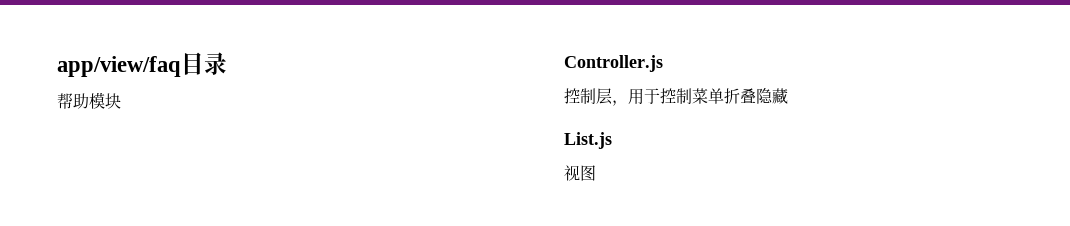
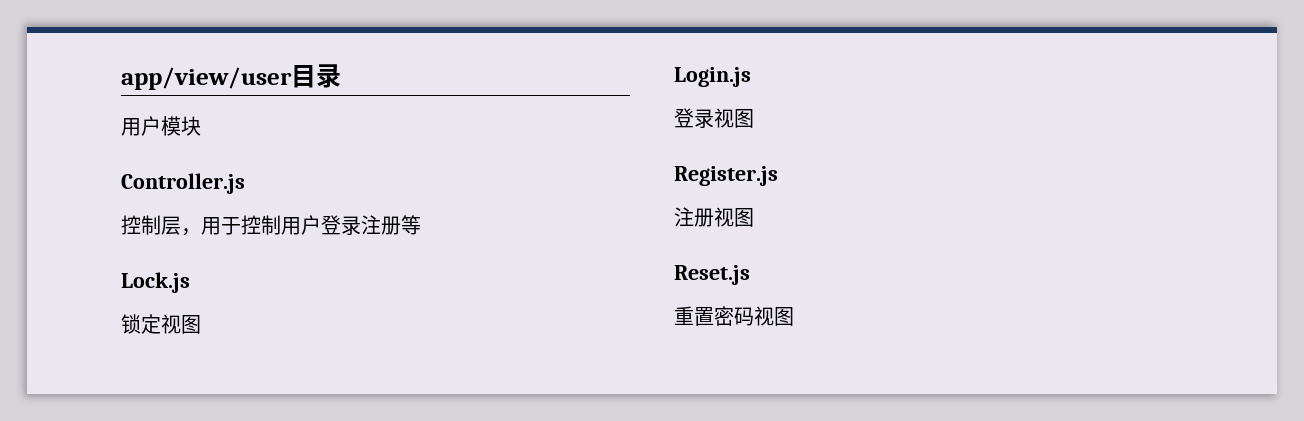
[57,56,181,77] app/view/faq -> [121,67,292,90] app/view/user
[57,93,89,109] 帮助 -> [121,116,161,136] 用户
[692,88,788,104] [564,132,612,149] 菜单折叠隐藏 // List.js // -> [281,215,421,235] [121,272,190,293] [121,314,201,334] [674,67,751,87] [674,108,754,128] [674,166,778,186] [674,207,754,227] [674,265,750,285] [674,306,754,326] 用户登录注册等 // Lock.js // 锁定视图 // Login.js // 登录视图 // Register.js // 注册视图 // Reset.js // 重置密码

